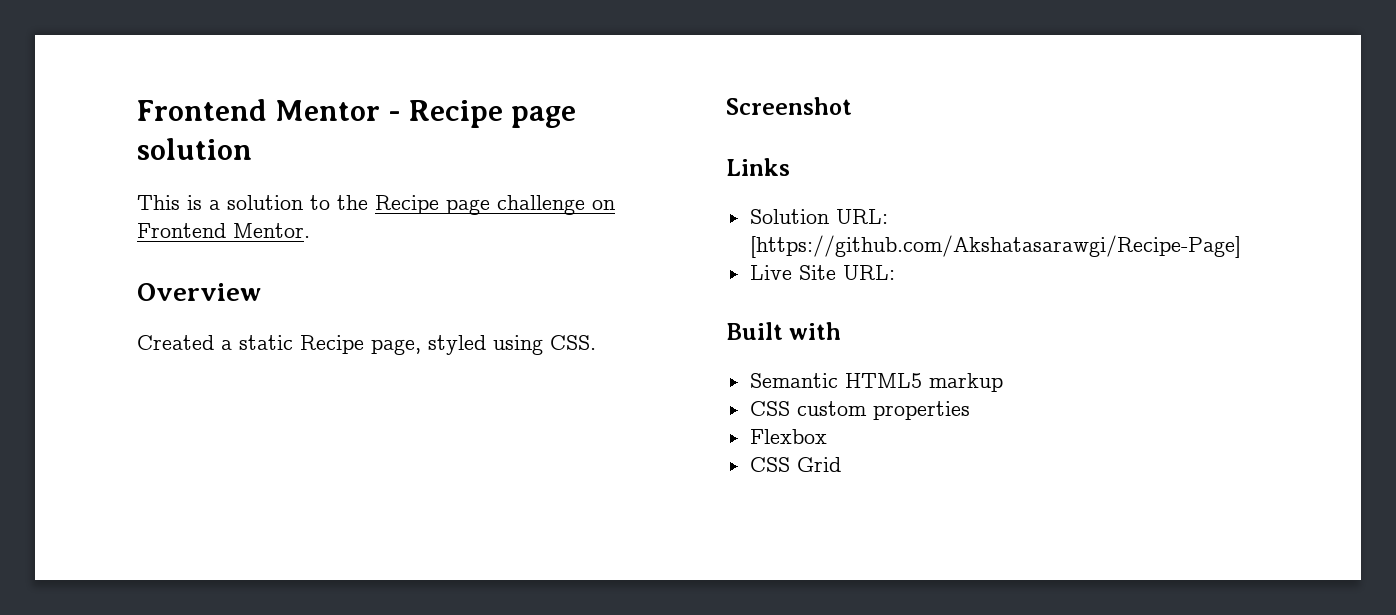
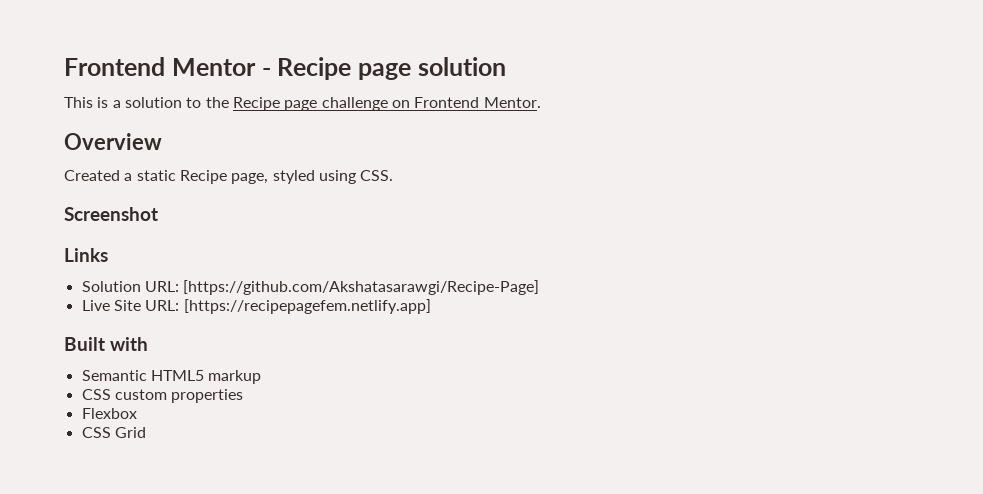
(895, 272) none -> [183,299,431,314] [https://recipepagefem.netlify.app]

